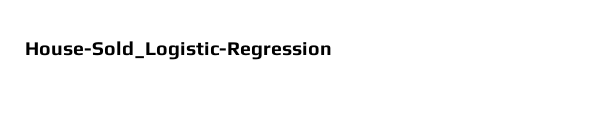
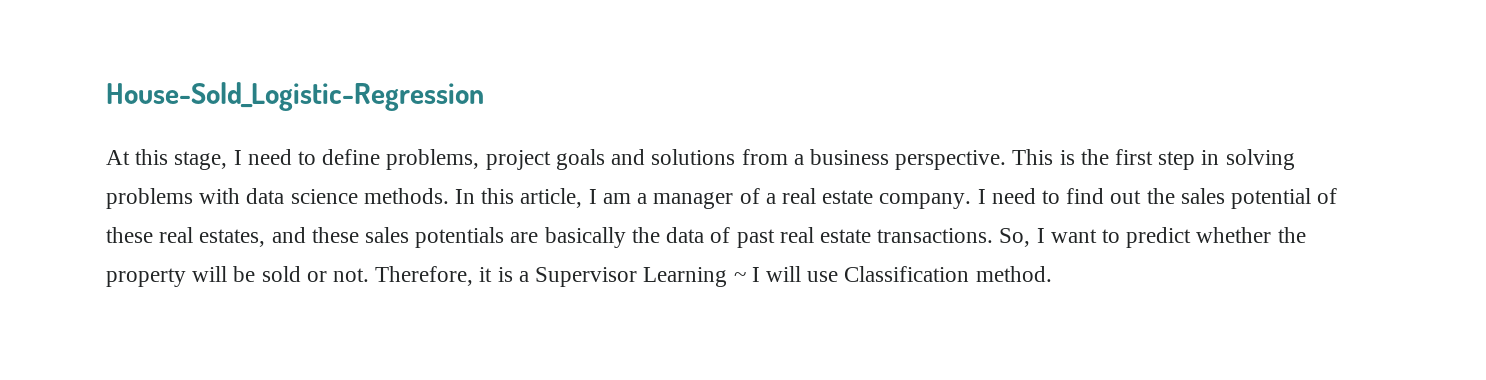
(332, 50) none -> [106,149,1295,170] [106,188,1338,209] [106,227,1306,248] [106,266,1052,287] // At this stage, I need to define problems, project goals and solutions from a business perspective. This is the first step in solving problems with data science methods. In this article, I am a manager of a real estate company. I need to find out the sales potential of these real estates, and these sales potentials are basically the data of past real estate transactions. So, I want to predict whether the property will be sold or not. Therefore, it is a Supervisor Learning ~ I will use Classification method.

